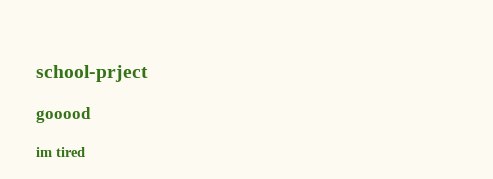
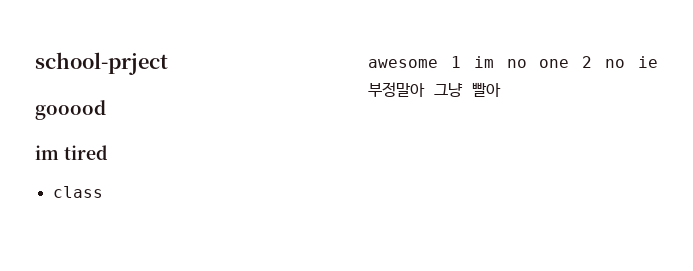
(85, 152) none -> [52,186,103,198] [368,56,658,68] [368,82,501,97] // class // awesome 1 im no one 2 no ie 부정말아 그냥 빨아

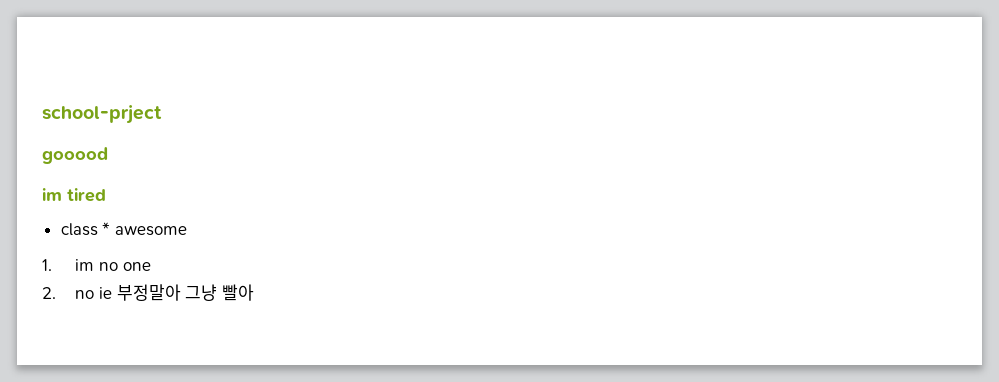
[368,56,461,68] // awesome 1 -> [102,222,187,236] [42,259,52,271] * awesome // 1.
[582,56,593,68] 2 -> [42,287,56,299] // 2.

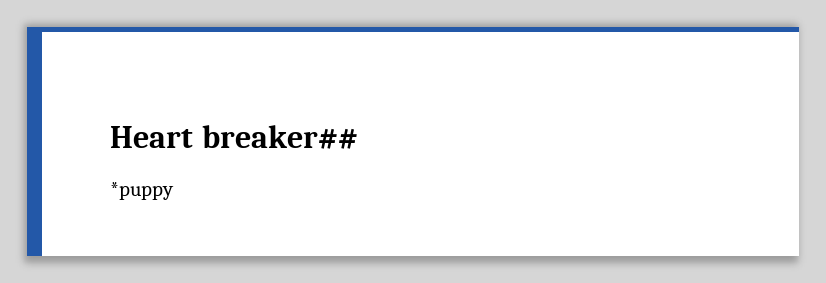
[42,105,162,124] [42,147,108,164] [42,188,106,202] [60,222,187,236] [42,259,151,271] [42,284,254,301] school-prject // gooood // im tired // class * awesome // 1. im no one // 2. no ie 부정말아 그냥 빨아 -> [110,125,358,149] [110,182,174,200] Heart breaker## // *puppy

